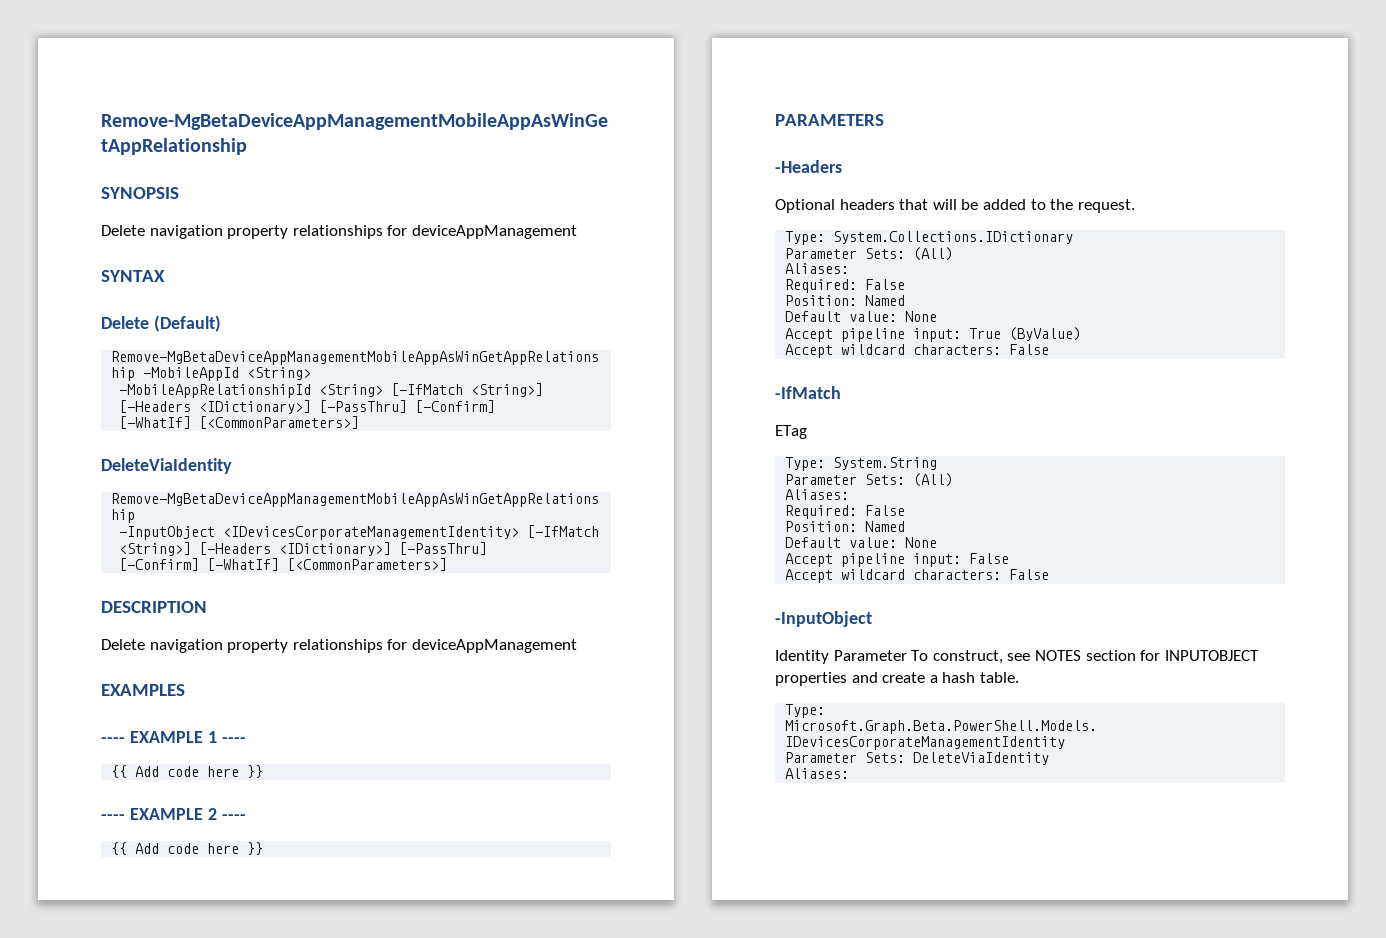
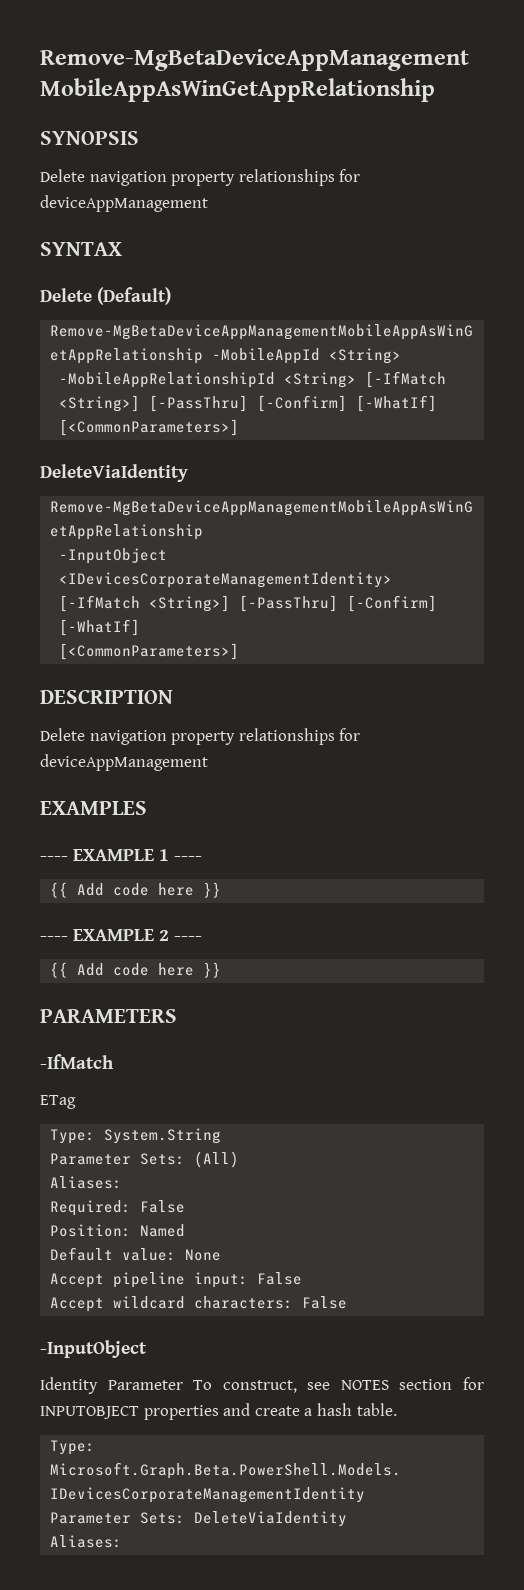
[119,400,496,414] [-Headers <IDictionary>] [-PassThru] [-Confirm] // -> [149,395,348,412] [-PassThru] [-Confirm]
[199,542,488,556] [119,558,280,571] [-Headers <IDictionary>] [-PassThru] // [-Confirm] [-WhatIf] -> [239,595,438,612] [59,619,141,636] [-PassThru] [-Confirm] [-WhatIf] //
[775,160,842,173] [775,199,1135,213] [785,231,1074,245] [785,247,954,261] [785,263,850,274] [785,279,906,293] [785,295,906,306] [785,311,938,322] [785,327,1082,342] [785,344,1050,358] // -Headers // Optional headers that will be added to the request. // Type: System.Collections.IDictionary // Parameter Sets: (All) // Aliases: // Required: False // Position: Named // Default value: None // Accept pipeline input: True (ByValue) // Accept wildcard characters: False -> (177, 1016) none

